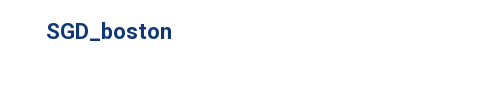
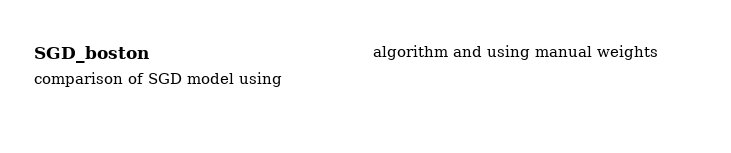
(172, 31) none -> [34,72,282,87] [373,45,658,60] // comparison of SGD model using algorithm and using manual weights

